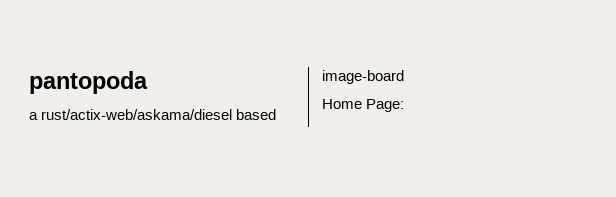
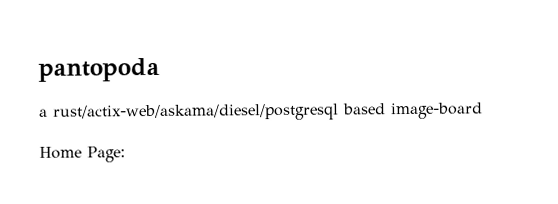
[41,109,233,120] rust/actix-web/askama/diesel -> [53,103,339,122] rust/actix-web/askama/diesel/postgresql

